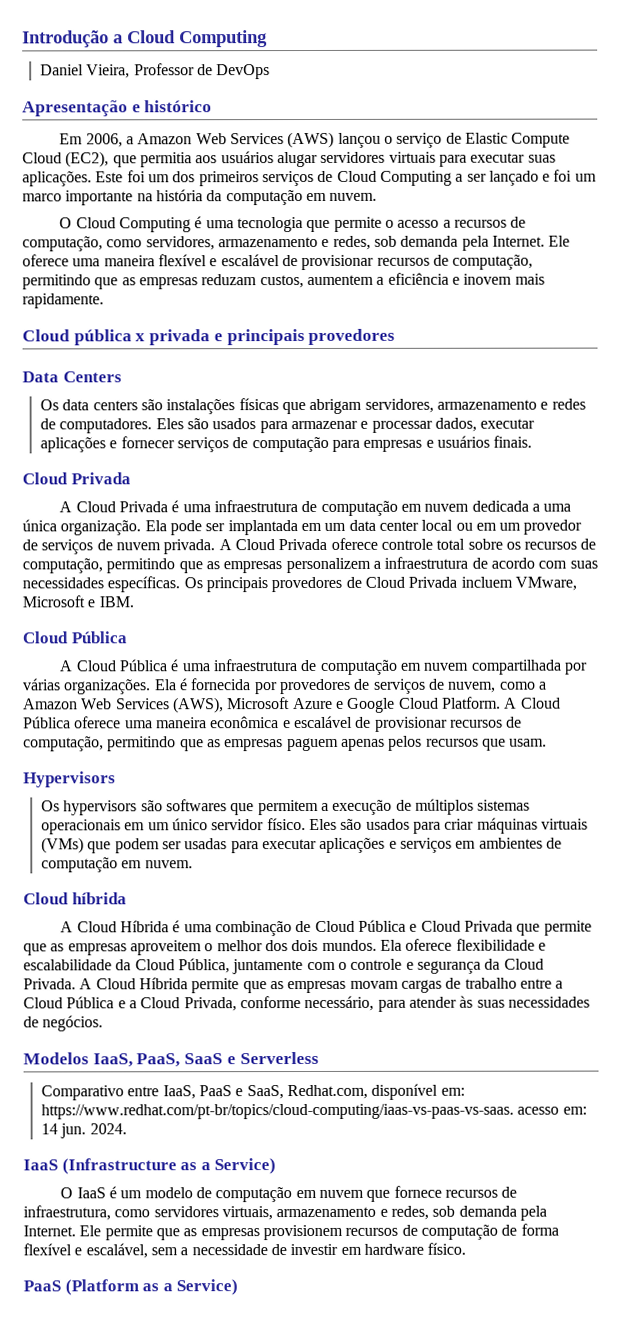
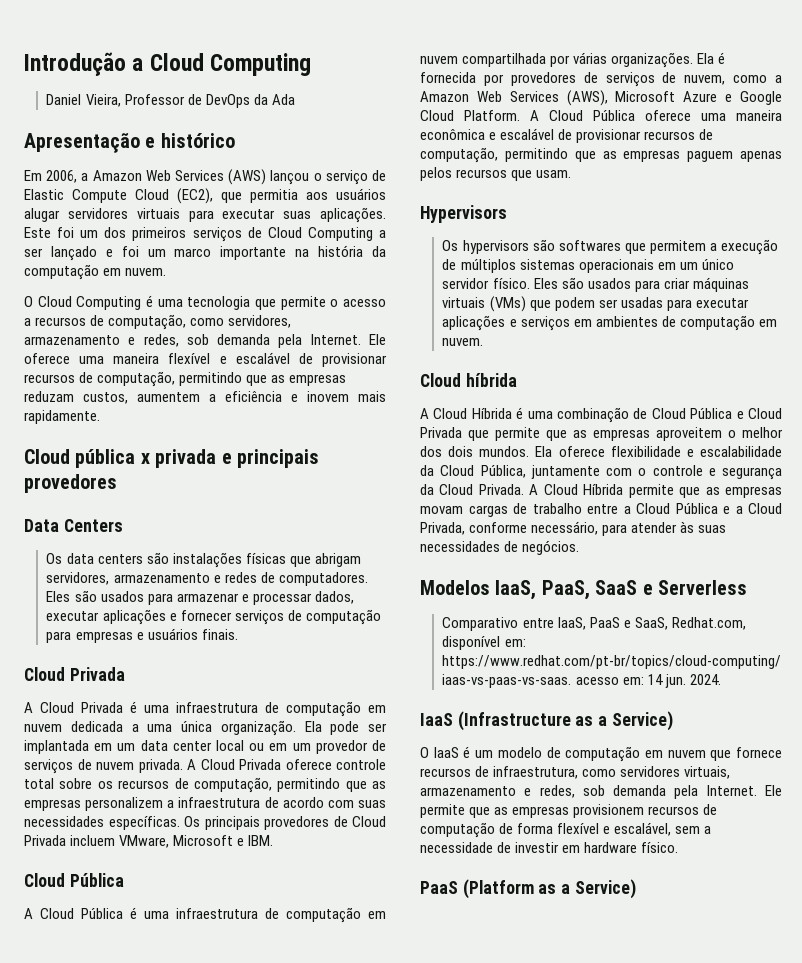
(271, 72) none -> [253,94,295,105] da Ada

